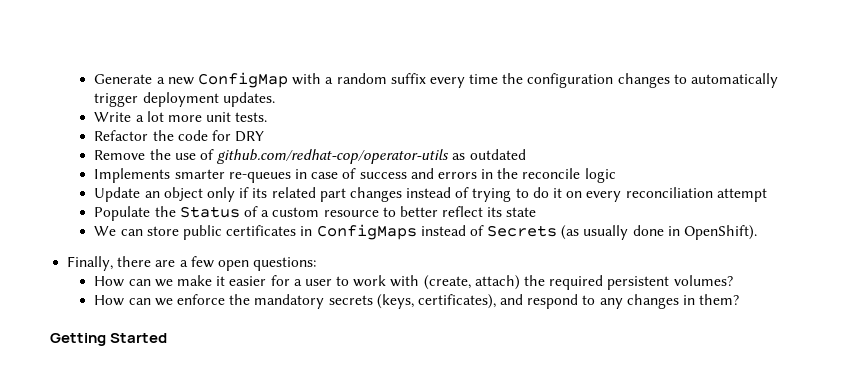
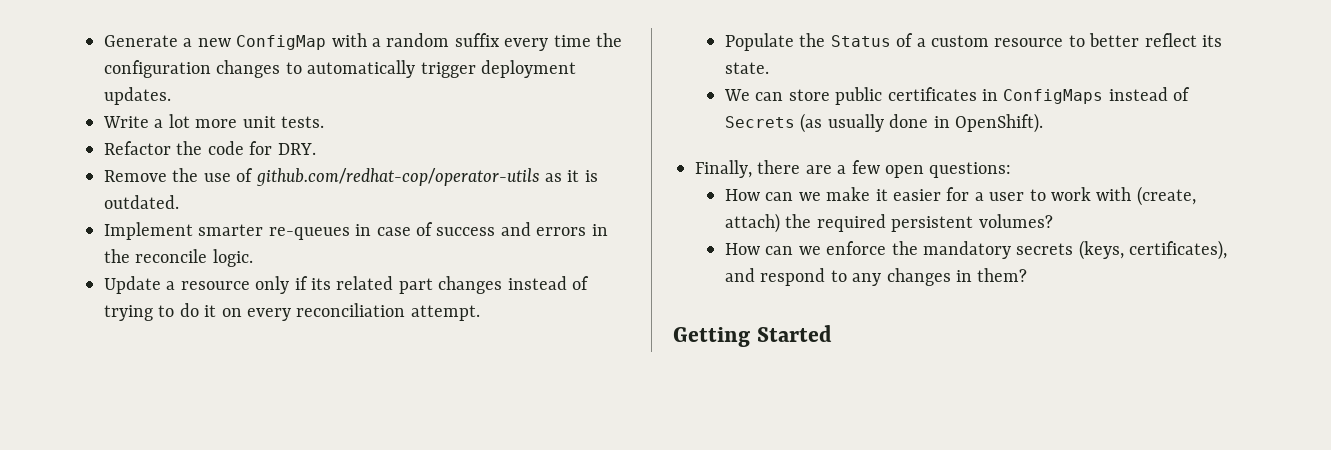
[235,131,265,142] DRY -> [277,143,316,155] DRY.
[469,149,526,160] [94,168,171,183] outdated // Implements -> [567,170,598,182] [103,195,179,209] [103,222,193,240] it is outdated. // Implement
[584,168,616,183] logic -> [212,249,253,267] logic.
[144,187,203,201] an object -> [166,281,250,290] a resource
[716,188,767,202] attempt -> [410,305,480,321] attempt.
[506,207,537,217] state -> [724,62,769,74] state.

